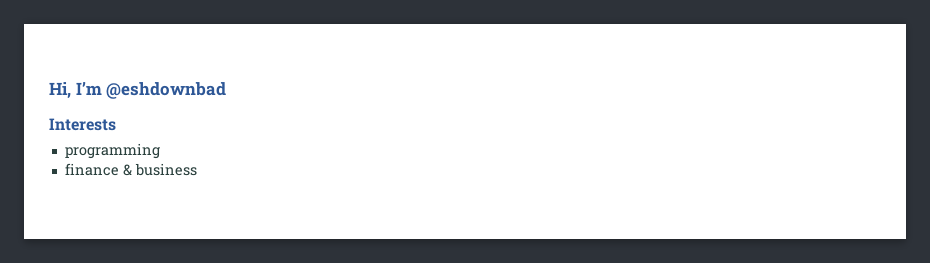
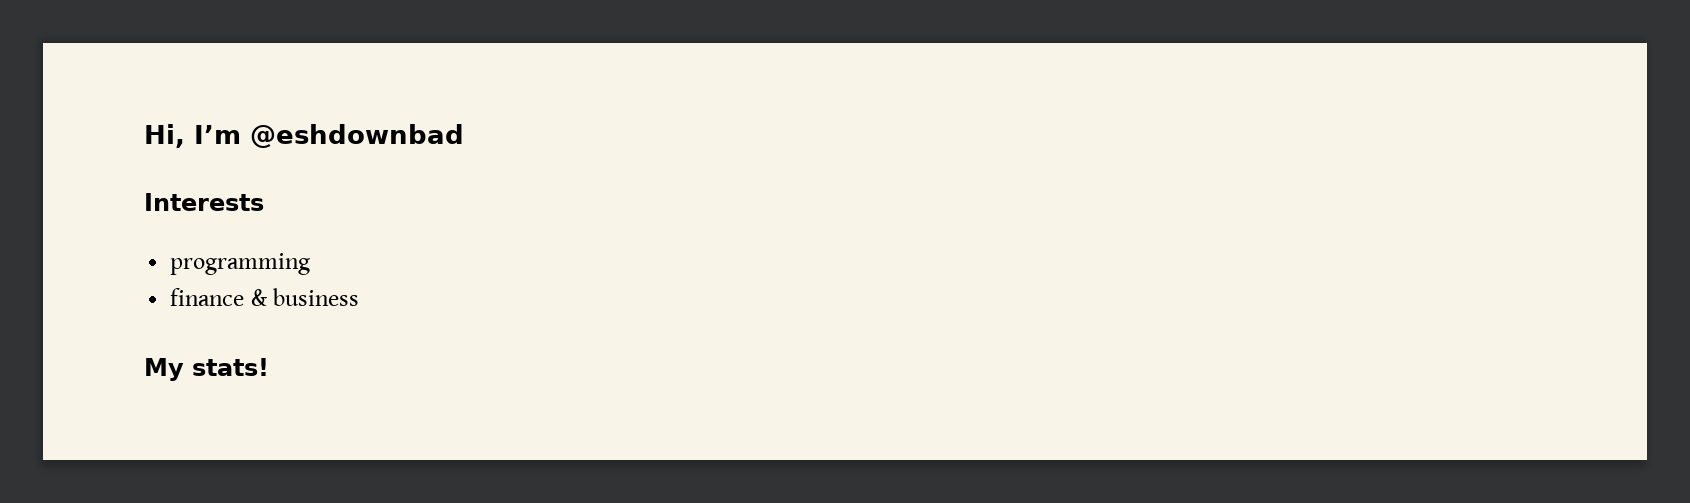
(197, 169) none -> [144,358,269,381] // My stats!

